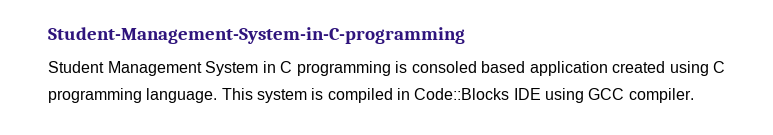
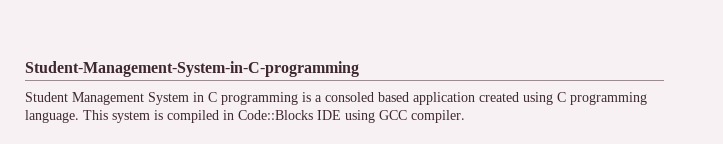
(407, 67) none -> [315,95,322,102] a

